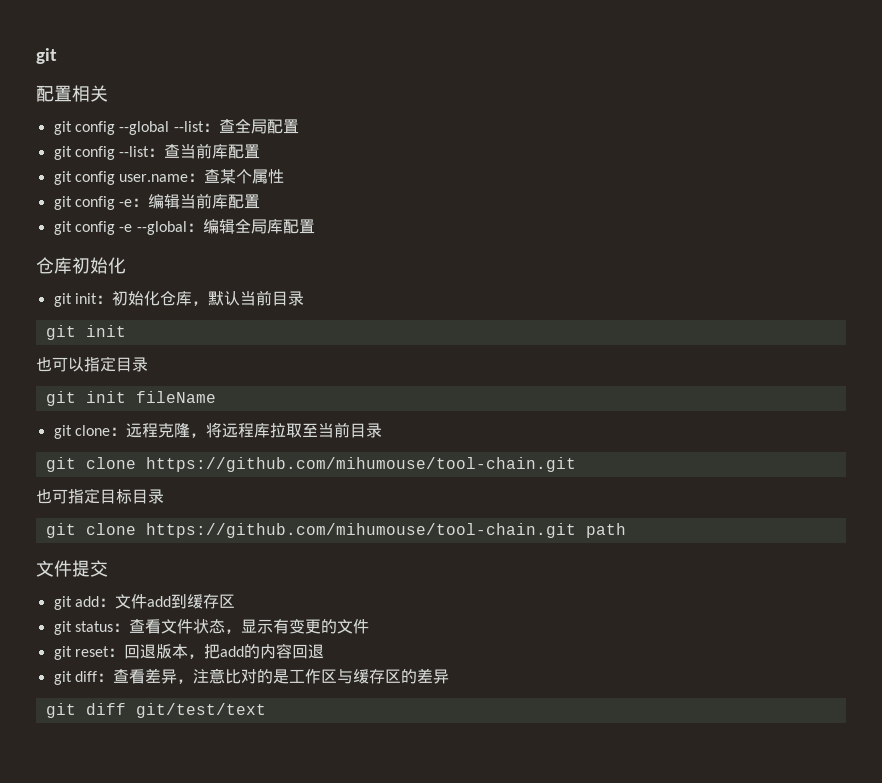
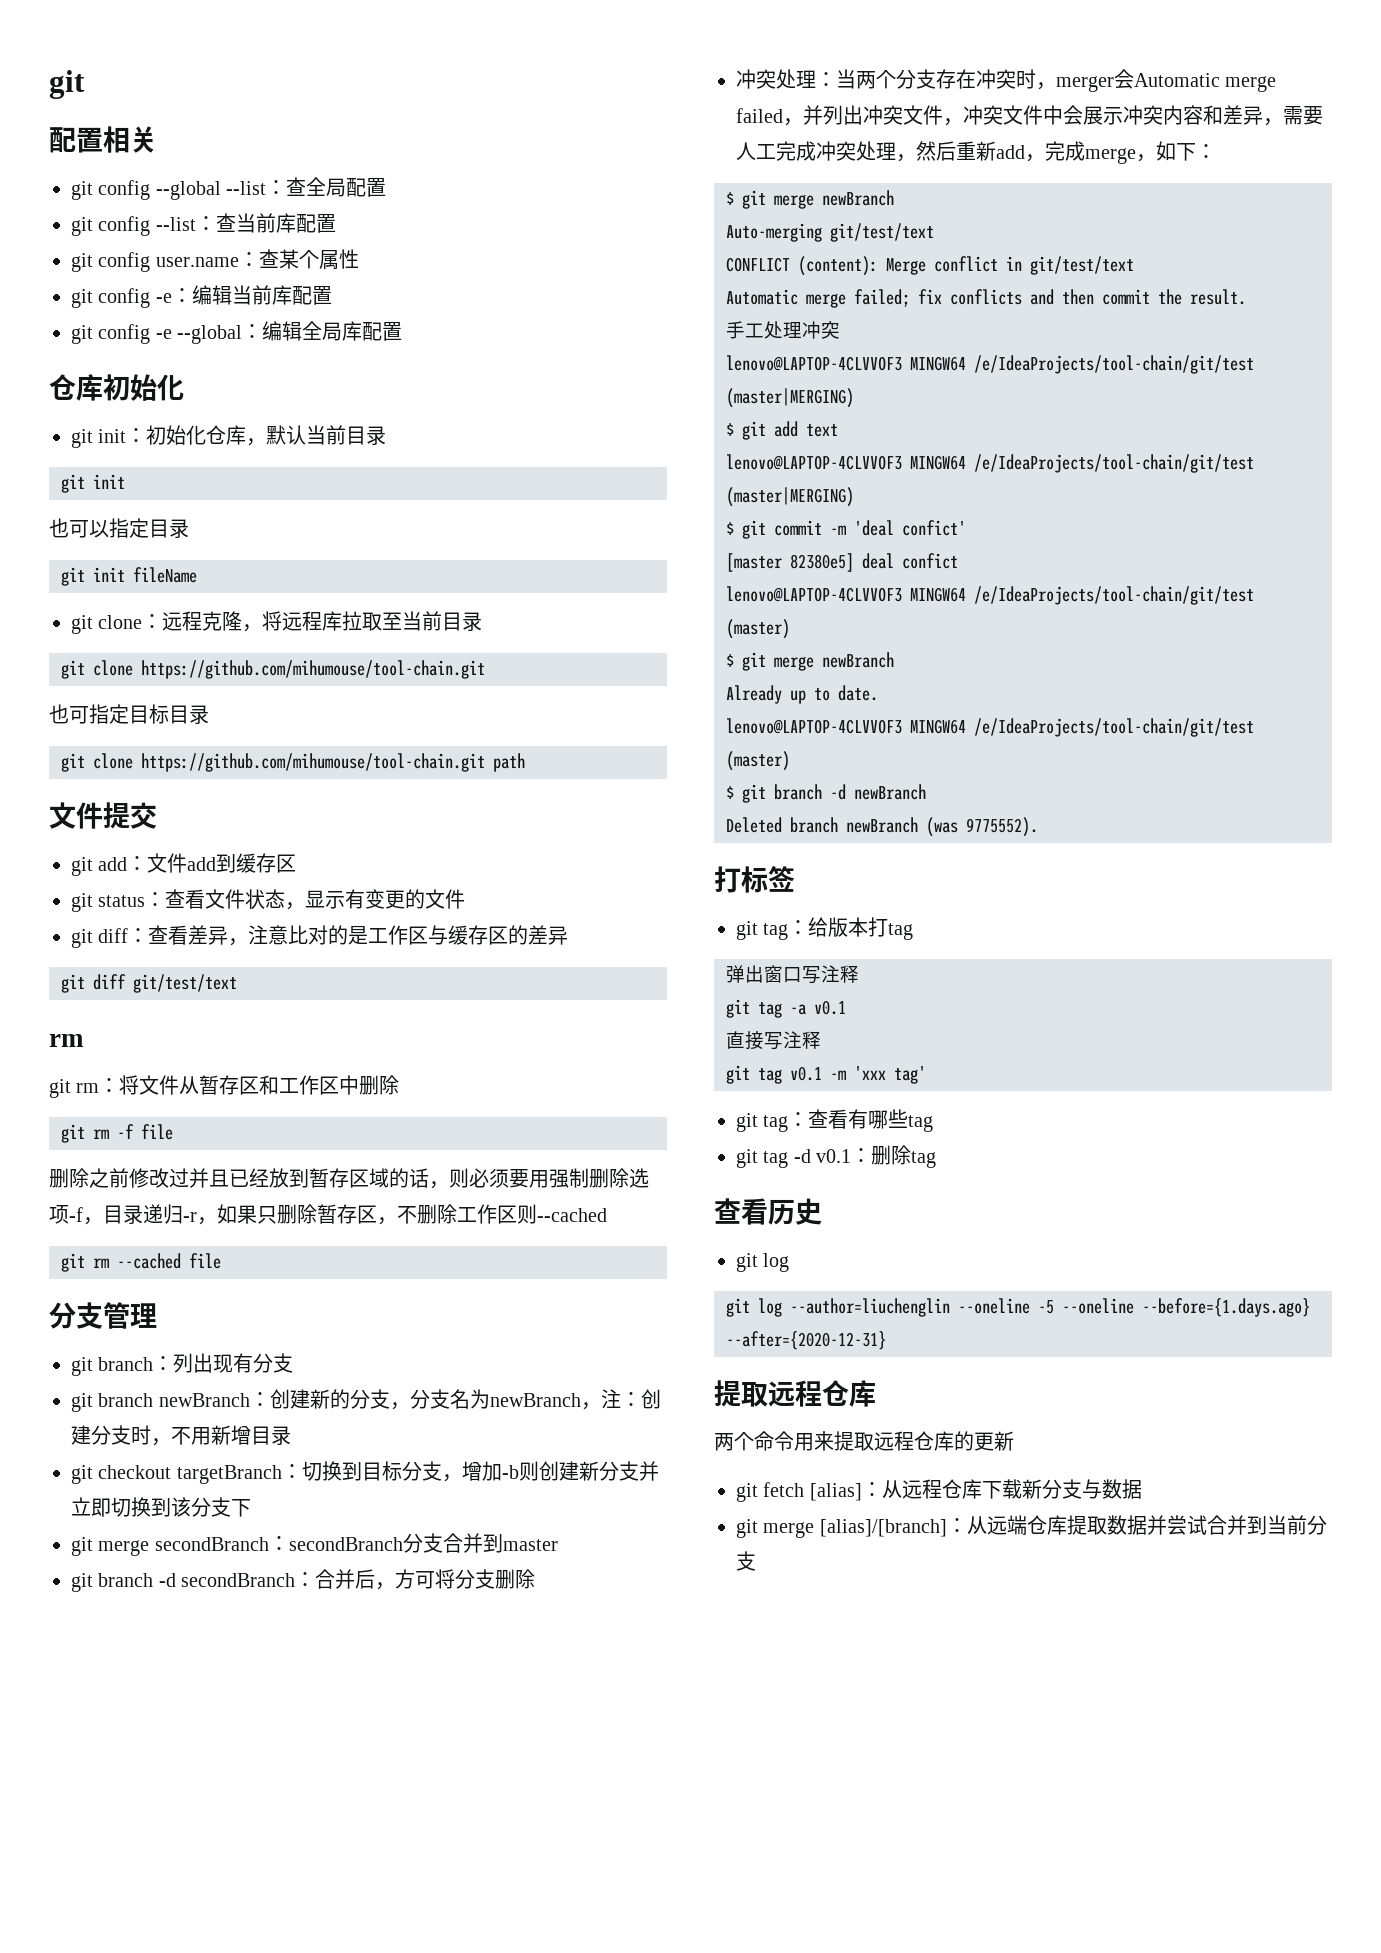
[53,643,324,660] // git reset：回退版本，把add的内容回退 -> (466, 899) none
(266, 710) none -> [49,1034,84,1047] [49,1075,400,1098] [61,1124,173,1143] [49,1168,649,1189] [49,1204,607,1225] [61,1253,221,1272] [49,1302,157,1329] [71,1353,294,1376] [71,1389,661,1412] [71,1425,291,1446] [71,1461,659,1484] [71,1497,251,1517] [71,1533,558,1556] [71,1569,536,1592] [736,69,1277,92] [736,105,1323,126] [736,141,1216,164] [726,190,894,209] [726,223,934,242] [726,256,1134,276] [726,289,1246,308] [726,321,840,339] [726,355,1254,374] [726,388,854,408] [726,421,838,440] [726,454,1254,473] [726,487,854,507] [726,520,966,539] [726,553,958,572] [726,586,1254,605] [726,619,790,639] [726,652,894,671] [726,685,878,704] [726,718,1254,737] [726,751,790,771] [726,784,926,803] [726,817,1038,837] [714,866,795,893] [736,917,914,940] [726,965,859,984] [726,999,846,1018] [726,1031,821,1050] [726,1065,926,1084] [736,1109,934,1132] [736,1145,937,1168] [714,1198,822,1225] [736,1253,790,1272] [726,1298,1310,1317] [726,1331,886,1350] [714,1380,876,1407] [714,1431,1014,1451] [736,1479,1142,1502] [736,1515,1327,1538] [736,1551,756,1571] // rm // git rm：将文件从暂存区和工作区中删除 // git rm -f file // 删除之前修改过并且已经放到暂存区域的话，则必须要用强制删除选项-f，目录递归-r，如果只删除暂存区，不删除工作区则--cached // git rm --cached file // 分支管理 // git branch：列出现有分支 // git branch newBranch：创建新的分支，分支名为newBranch，注：创建分支时，不用新增目录 // git checkout targetBranch：切换到目标分支，增加-b则创建新分支并立即切换到该分支下 // git merge secondBranch：secondBranch分支合并到master // git branch -d secondBranch：合并后，方可将分支删除 // 冲突处理：当两个分支存在冲突时，merger会Automatic merge failed，并列出冲突文件，冲突文件中会展示冲突内容和差异，需要人工完成冲突处理，然后重新add，完成merge，如下： // $ git merge newBranch // Auto-merging git/test/text // CONFLICT (content): Merge conflict in git/test/text // Automatic merge failed; fix conflicts and then commit the result. // 手工处理冲突 // lenovo@LAPTOP-4CLVVOF3 MINGW64 /e/IdeaProjects/tool-chain/git/test (master|MERGING) // $ git add text // lenovo@LAPTOP-4CLVVOF3 MINGW64 /e/IdeaProjects/tool-chain/git/test (master|MERGING) // $ git commit -m 'deal confict' // [master 82380e5] deal confict // lenovo@LAPTOP-4CLVVOF3 MINGW64 /e/IdeaProjects/tool-chain/git/test (master) // $ git merge newBranch // Already up to date. // lenovo@LAPTOP-4CLVVOF3 MINGW64 /e/IdeaProjects/tool-chain/git/test (master) // $ git branch -d newBranch // Deleted branch newBranch (was 9775552). // 打标签 // git tag：给版本打tag // 弹出窗口写注释 // git tag -a v0.1 // 直接写注释 // git tag v0.1 -m 'xxx tag' // git tag：查看有哪些tag // git tag -d v0.1：删除tag // 查看历史 // git log // git log --author=liuchenglin --oneline -5 --oneline --before={1.days.ago} --after={2020-12-31} // 提取远程仓库 // 两个命令用来提取远程仓库的更新 // git fetch [alias]：从远程仓库下载新分支与数据 // git merge [alias]/[branch]：从远端仓库提取数据并尝试合并到当前分支

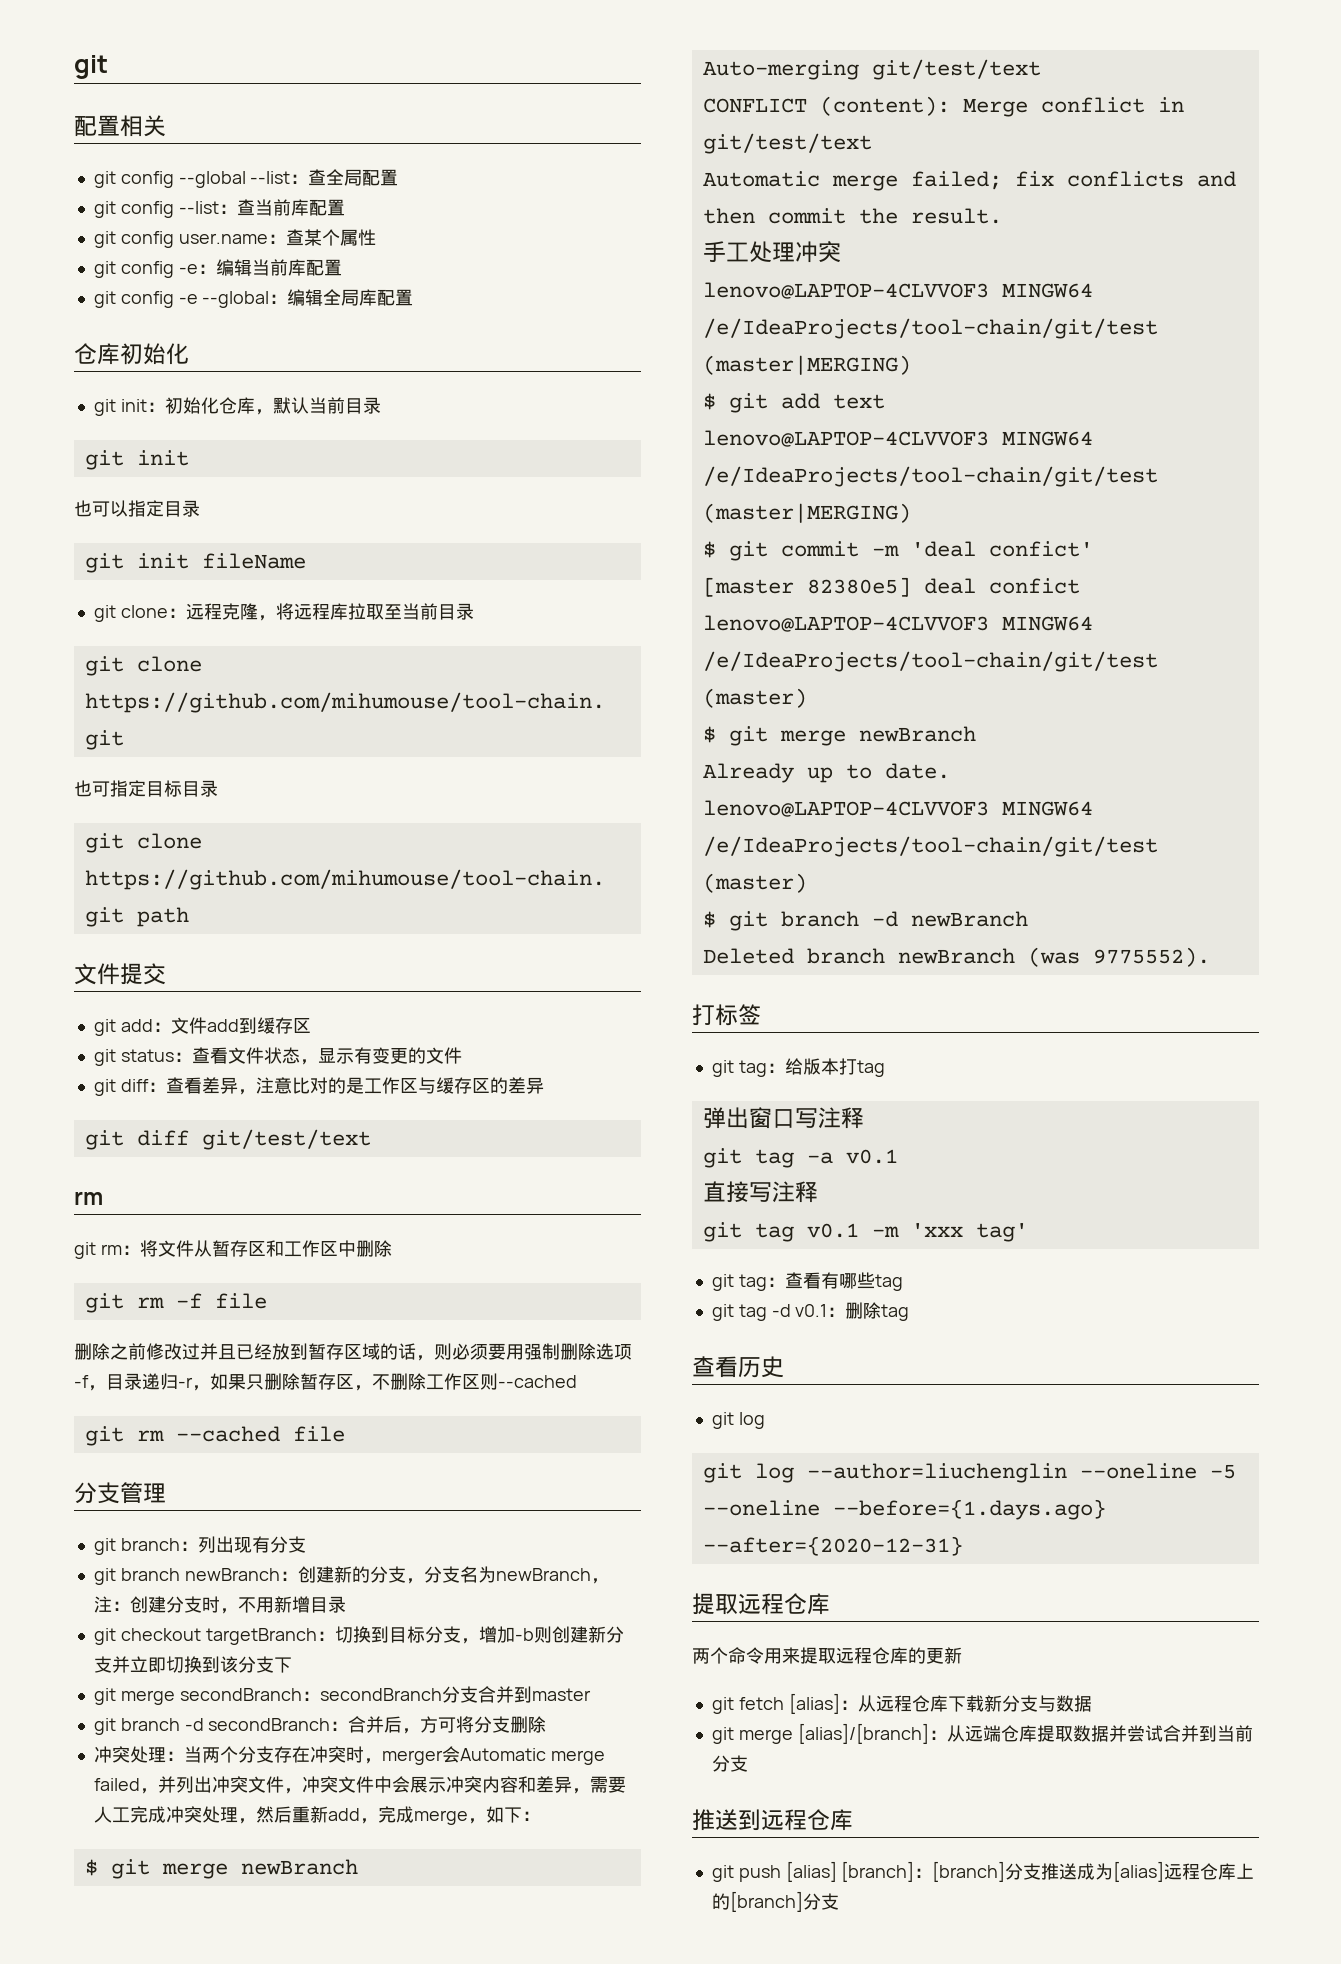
(756, 1561) none -> [692,1809,853,1831] [711,1861,1255,1882] [711,1891,839,1912] // 推送到远程仓库 // git push [alias] [branch]：[branch]分支推送成为[alias]远程仓库上的[branch]分支

